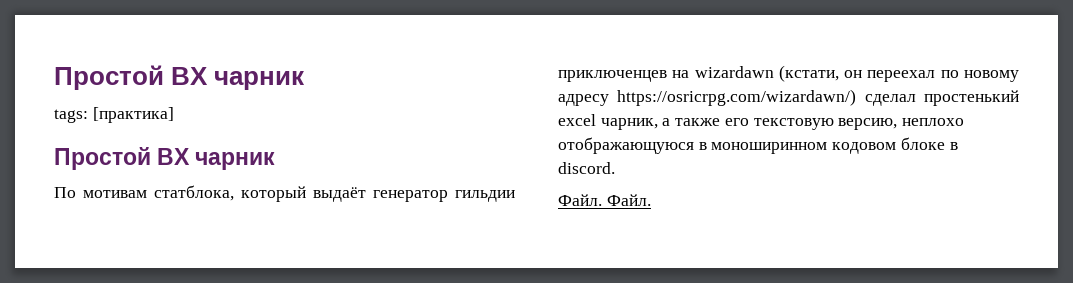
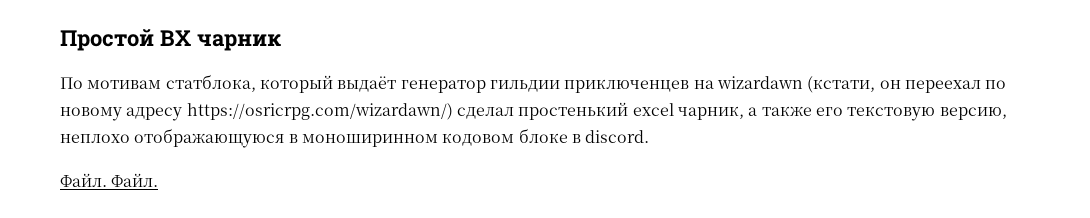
[54,65,306,90] [54,107,174,123] [54,147,276,170] Простой BX чарник // tags: [практика] // Простой BX чарник -> [60,29,281,51] Простой BX чарник

